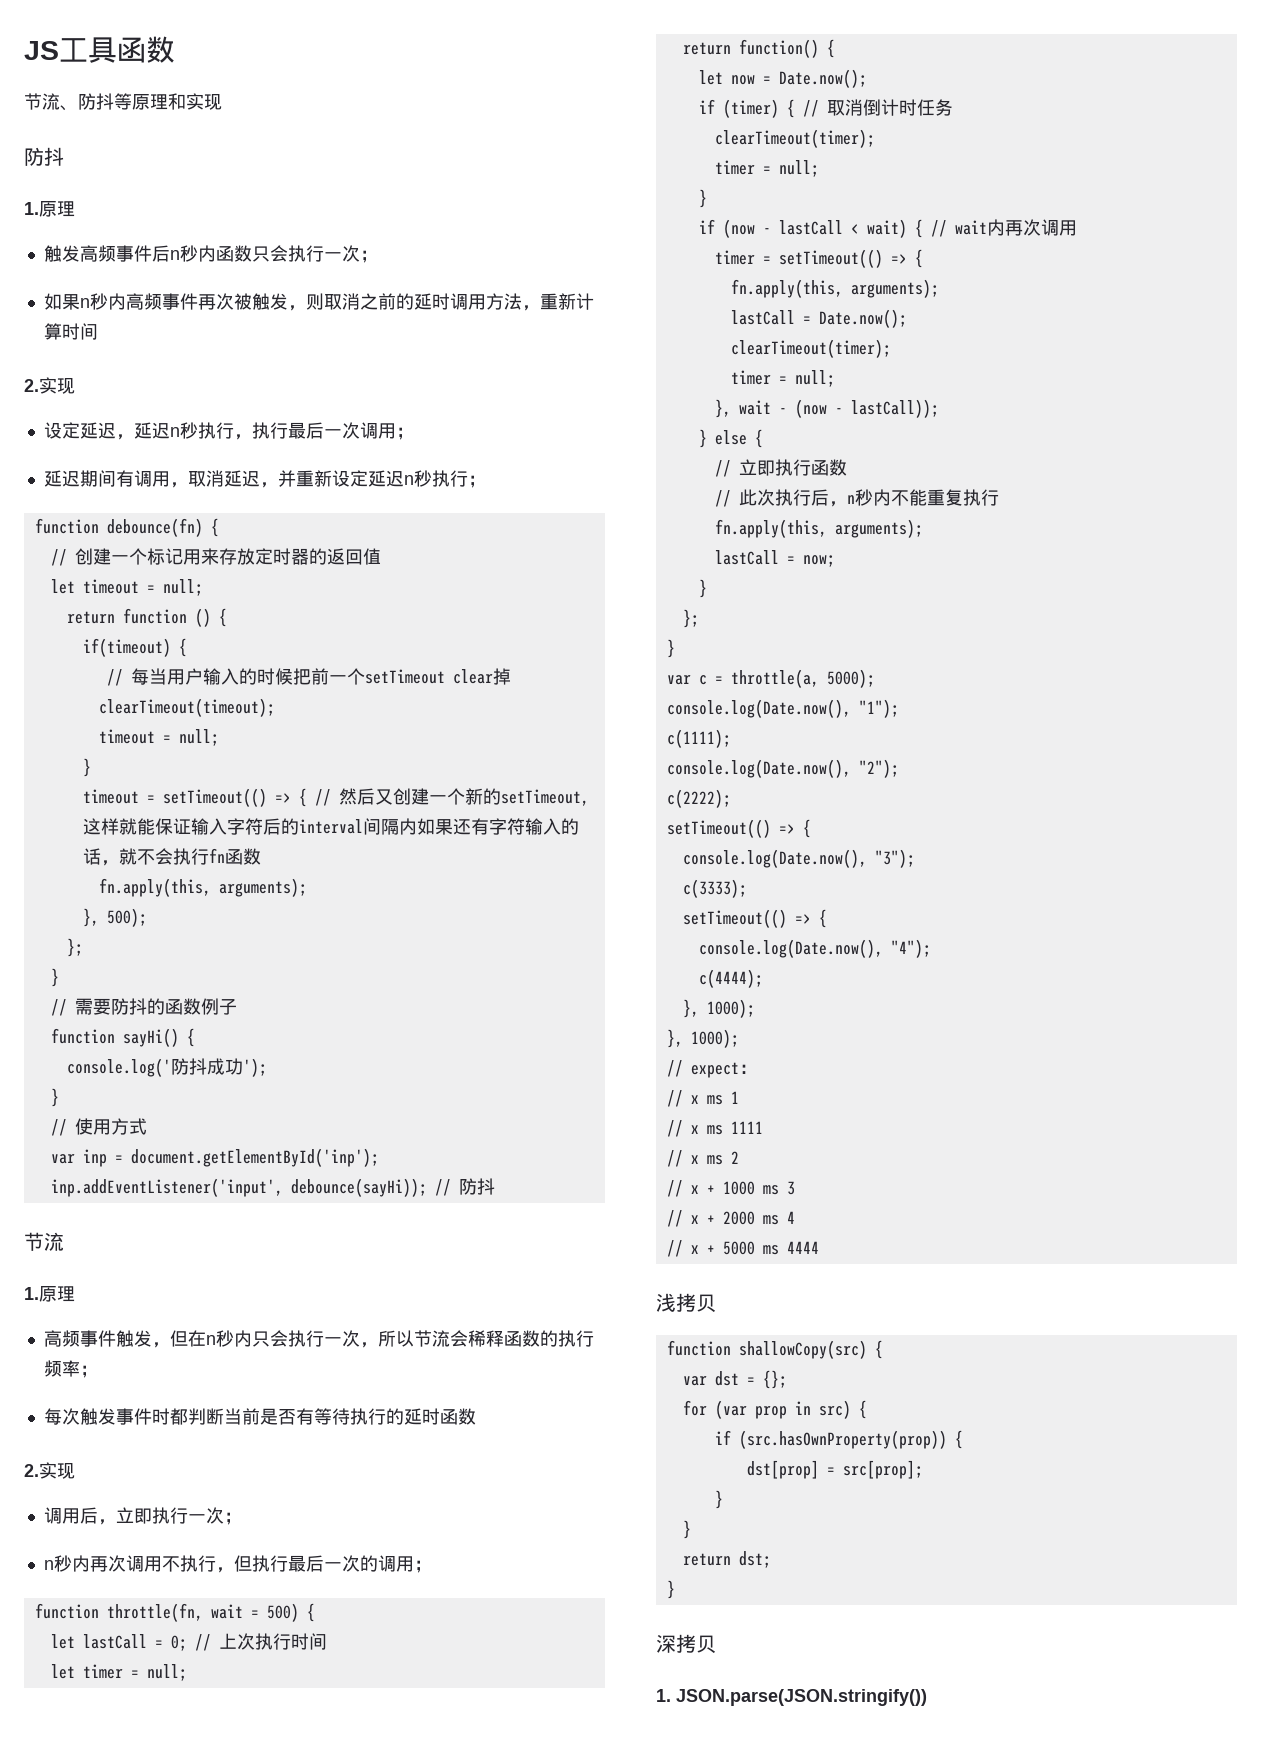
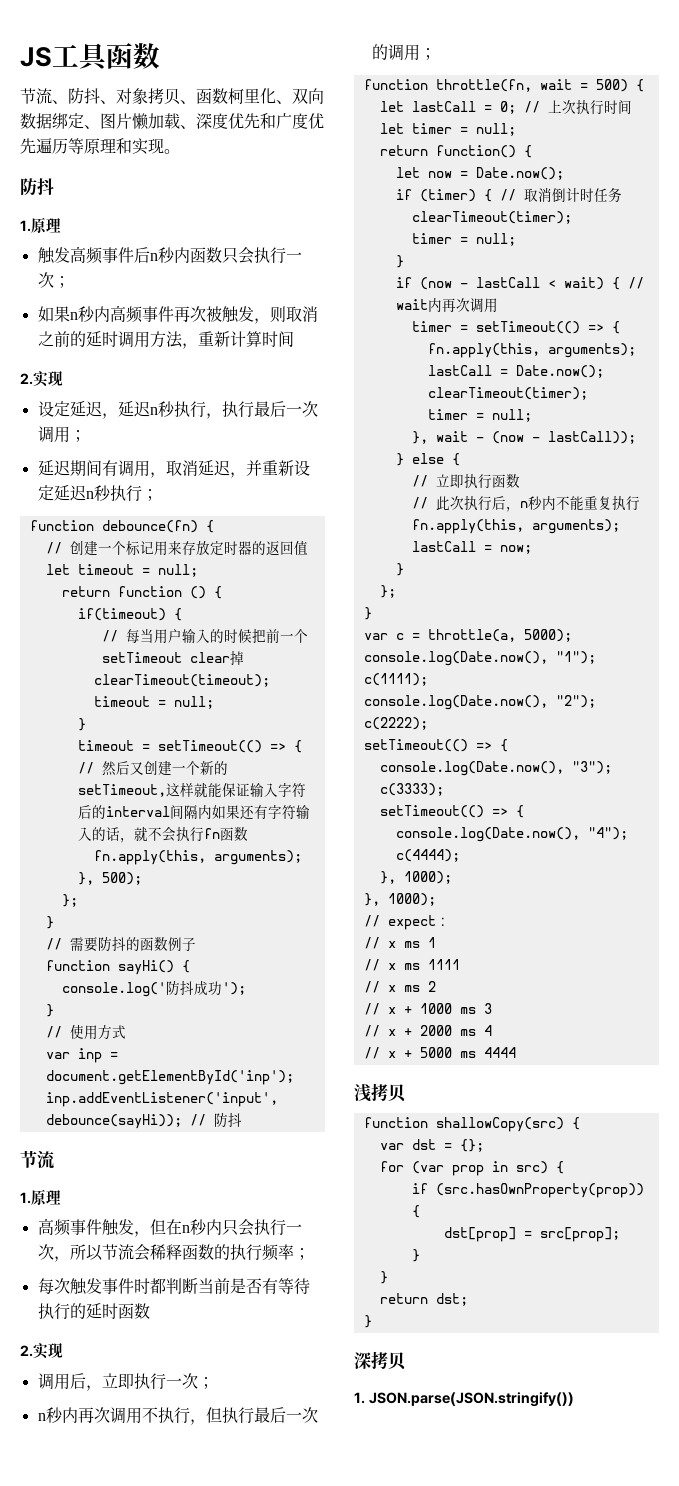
(114, 101) none -> [100,88,324,105] [20,113,324,130] [20,138,68,154] 、对象拷贝、函数柯里化、双向数据绑定、图片懒加载、深度优先和广度优先遍历
(222, 102) none -> [164,149,180,154] 。

